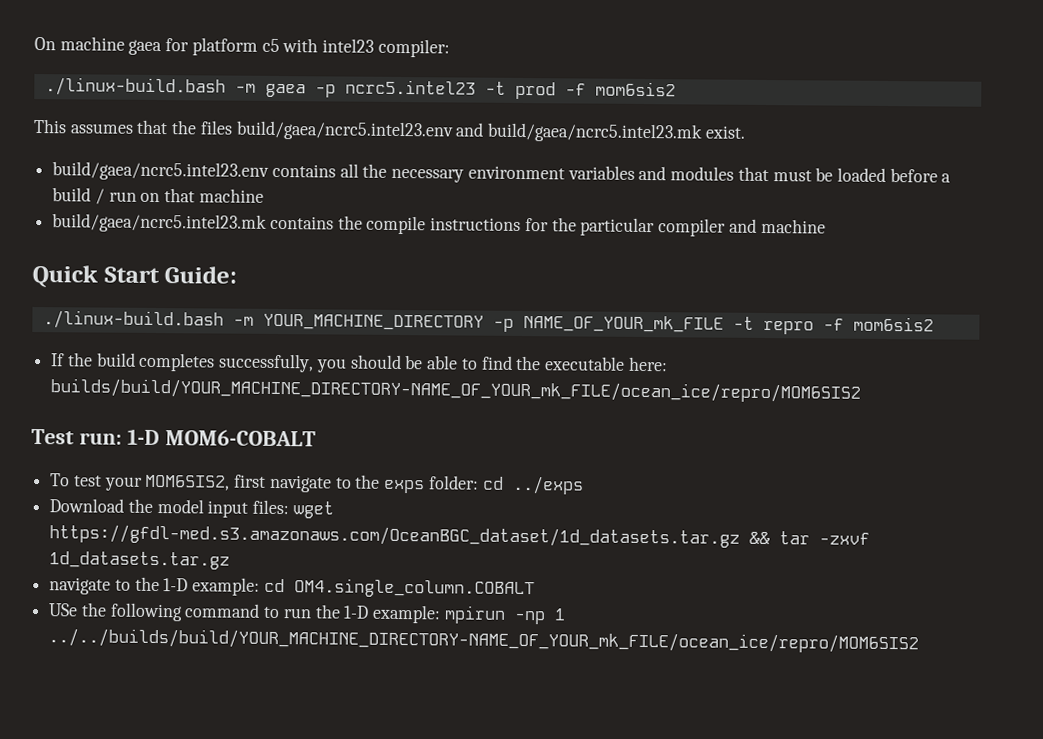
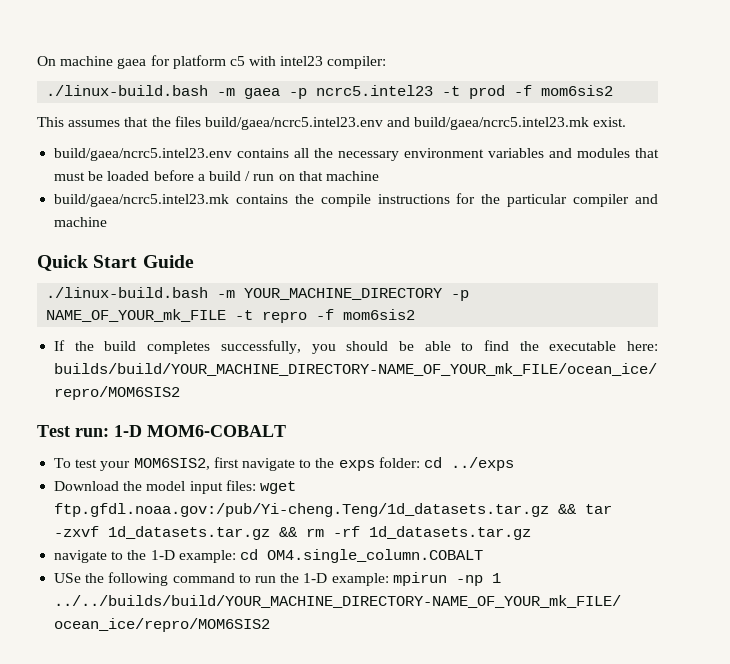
[164,266,238,284] Guide: -> [142,255,194,268] Guide
[49,524,741,548] https://gfdl-med.s3.amazonaws.com/OceanBGC_dataset/1d_datasets.tar.gz -> [54,503,550,517] ftp.gfdl.noaa.gov:/pub/Yi-cheng.Teng/1d_datasets.tar.gz
(231, 560) none -> [279,526,532,540] && rm -rf 1d_datasets.tar.gz

